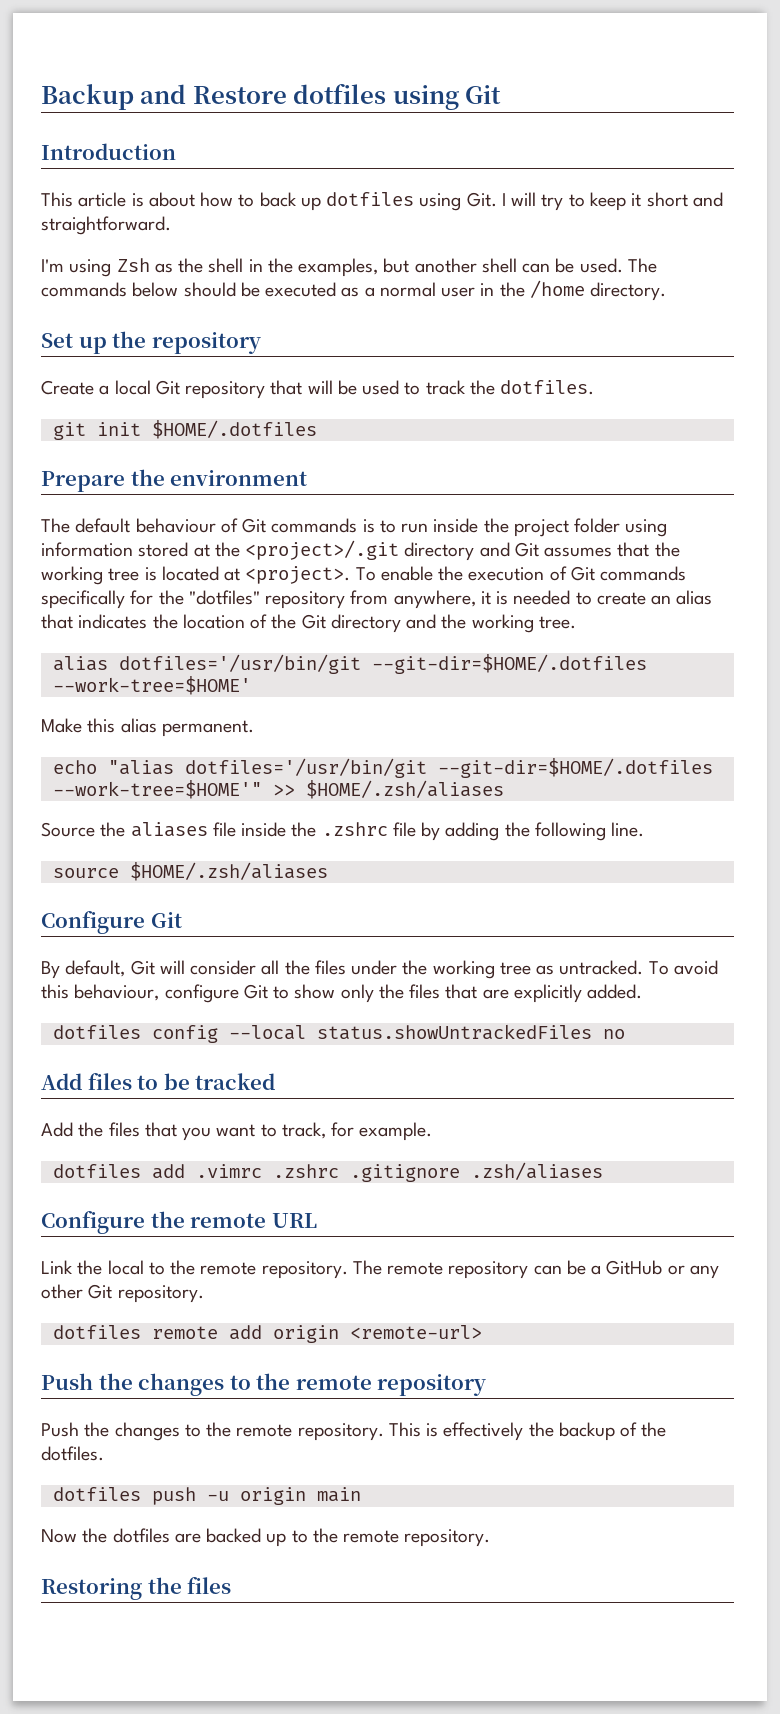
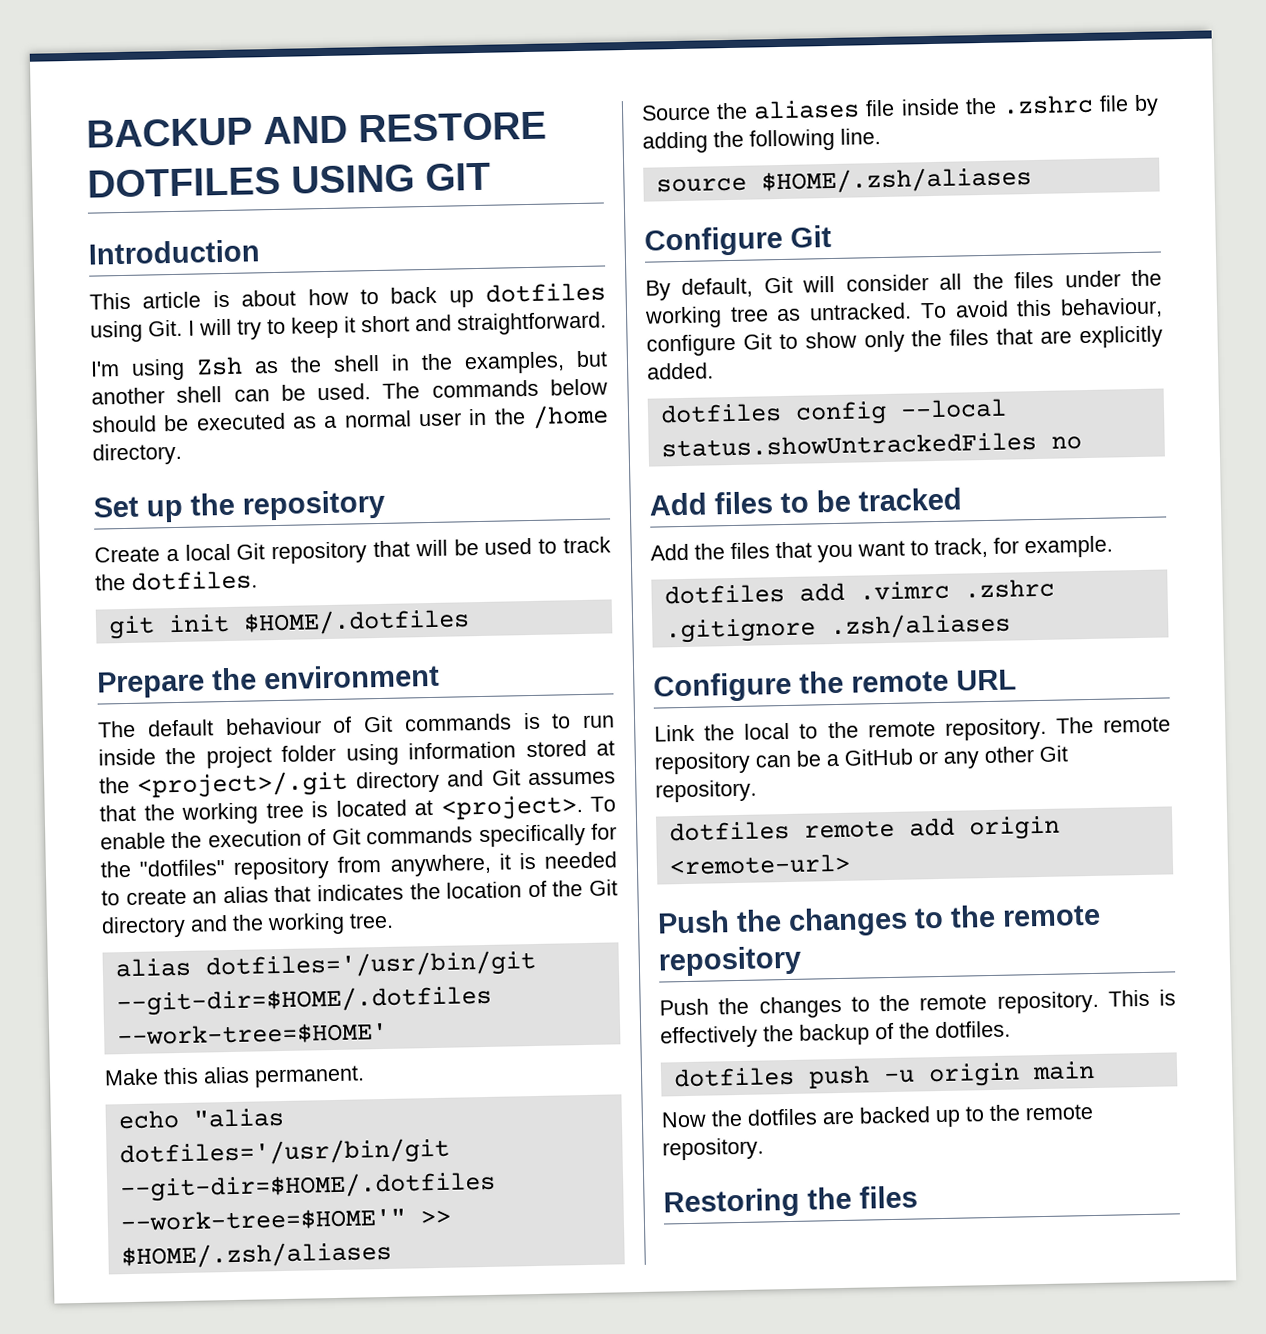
[41,83,502,110] Backup and Restore dotfiles using Git -> [86,111,547,148] [87,162,491,198] BACKUP AND RESTORE DOTFILES USING GIT

